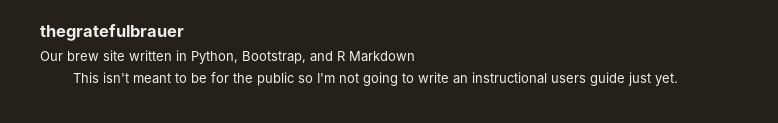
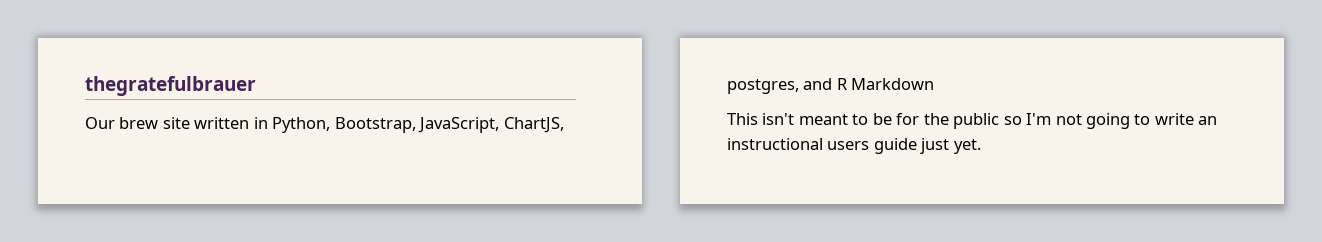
(306, 57) none -> [418,117,564,133] [727,79,799,94] JavaScript, ChartJS, postgres,

